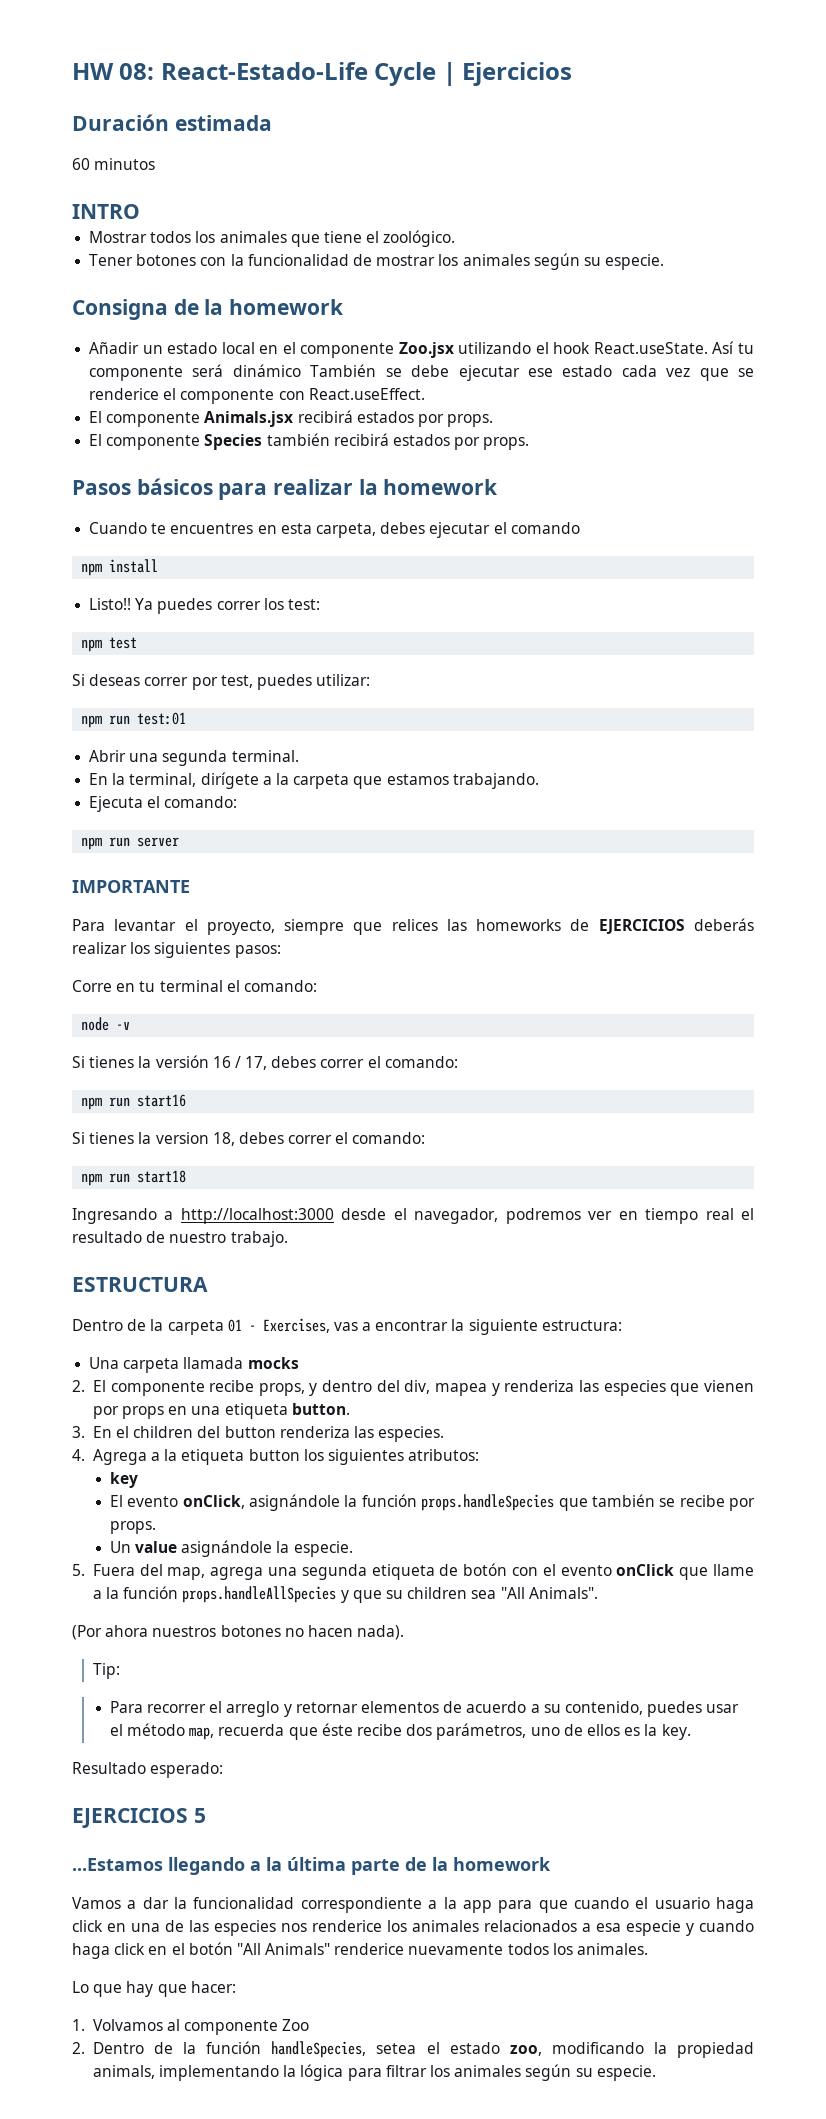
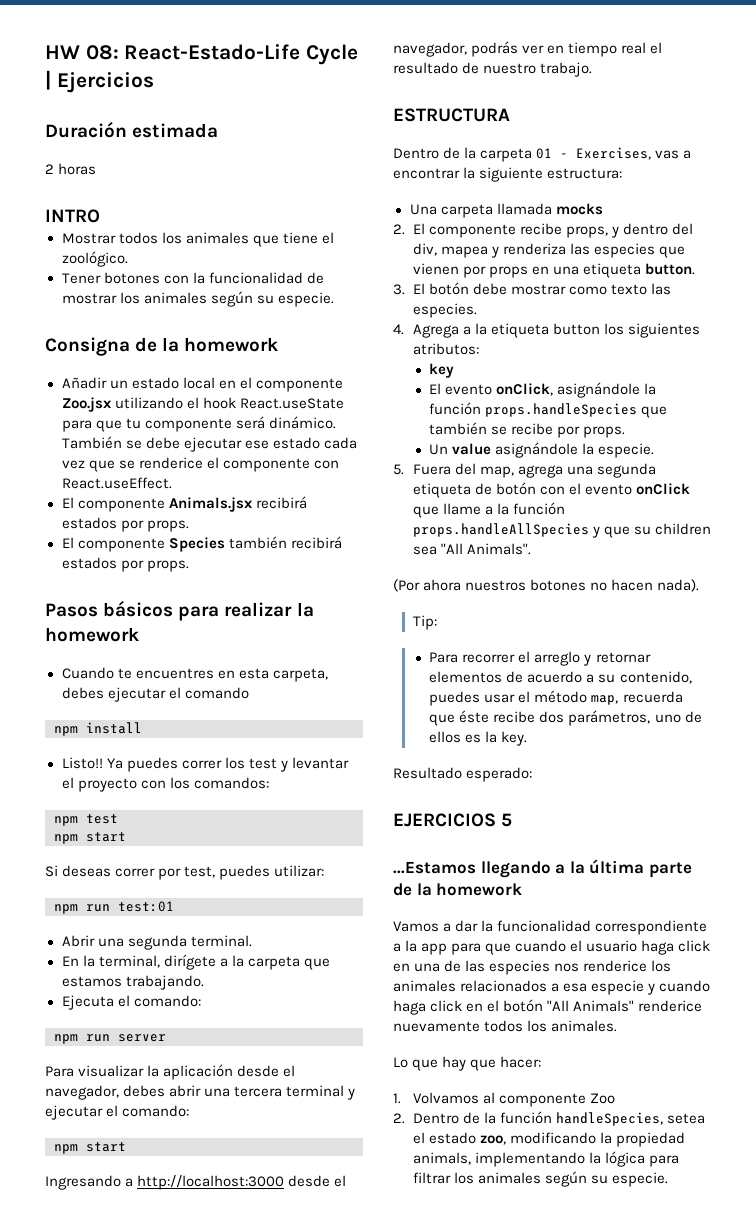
[72,158,156,170] 60 minutos -> [45,163,97,175] 2 horas
[593,341,735,354] React.useState. Así -> [239,398,344,409] [61,420,122,432] React.useState para que
[232,364,301,377] dinámico -> [268,416,336,429] dinámico.
[287,599,320,610] test: -> [248,757,349,772] [61,777,269,792] test y levantar el proyecto con los comandos:
(138, 643) none -> [54,832,126,844] // npm start
[72,880,190,893] [72,918,754,935] [72,942,281,958] [72,980,317,992] [81,1017,131,1031] [72,1055,458,1070] [81,1094,187,1110] [72,1132,426,1146] [81,1170,187,1186] // IMPORTANTE // Para levantar el proyecto, siempre que relices las homeworks de EJERCICIOS deberás realizar los siguientes pasos: // Corre en tu terminal el comando: // node -v // Si tienes la versión 16 / 17, debes correr el comando: // npm run start16 // Si tienes la version 18, debes correr el comando: // npm run start18 -> [45,1064,296,1080] [45,1085,356,1100] [45,1105,190,1120] [54,1142,126,1154] // Para visualizar la aplicación desde el navegador, debes abrir una tercera terminal y ejecutar el comando: // npm start
[505,1208,581,1224] podremos -> [471,41,519,57] podrás
[92,1426,350,1438] En el children del button renderiza -> [412,282,648,295] El botón debe mostrar como texto

